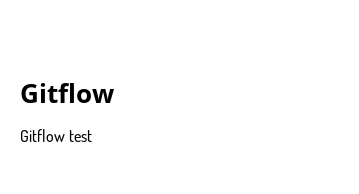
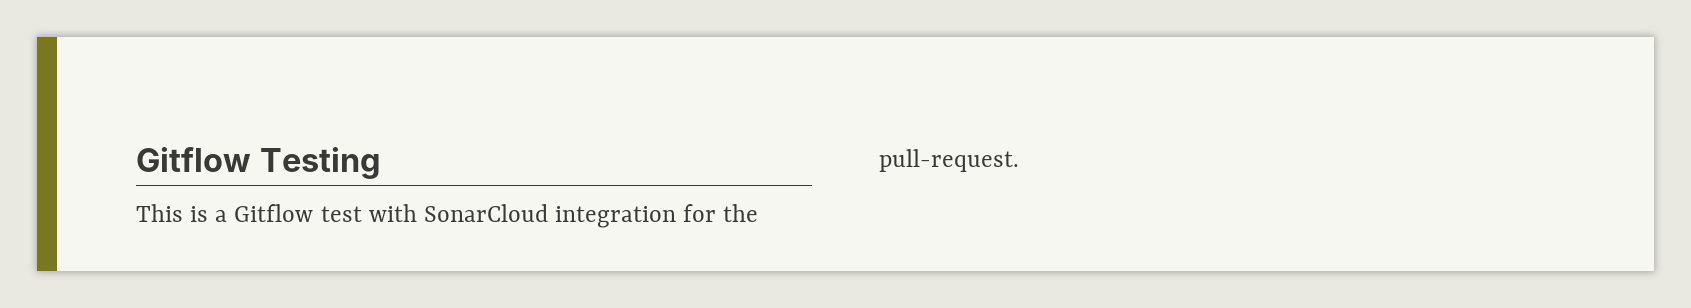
[20,83,114,103] [20,129,93,142] Gitflow // Gitflow test -> [136,147,381,179] [136,204,759,228] [879,149,1019,172] Gitflow Testing // This is a Gitflow test with SonarCloud integration for the pull-request.

